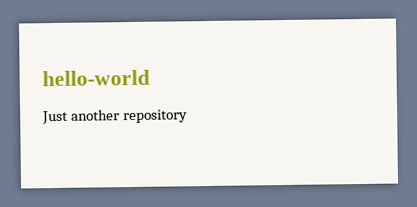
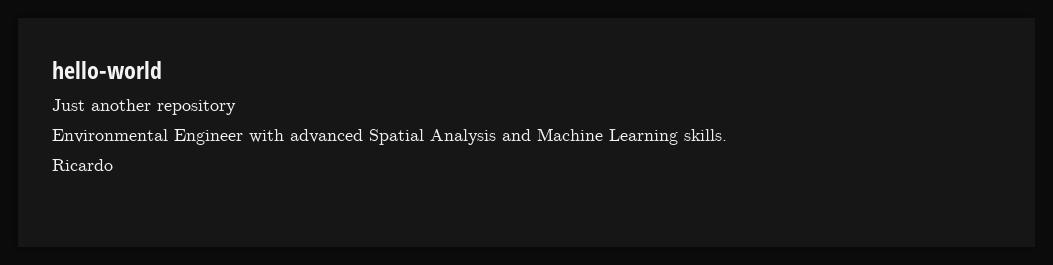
(188, 116) none -> [52,128,727,145] [52,159,113,171] // Environmental Engineer with advanced Spatial Analysis and Machine Learning skills. // Ricardo

